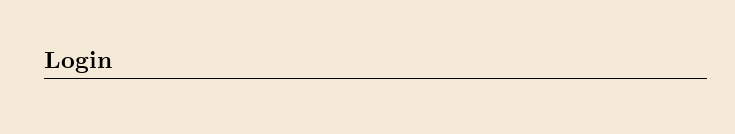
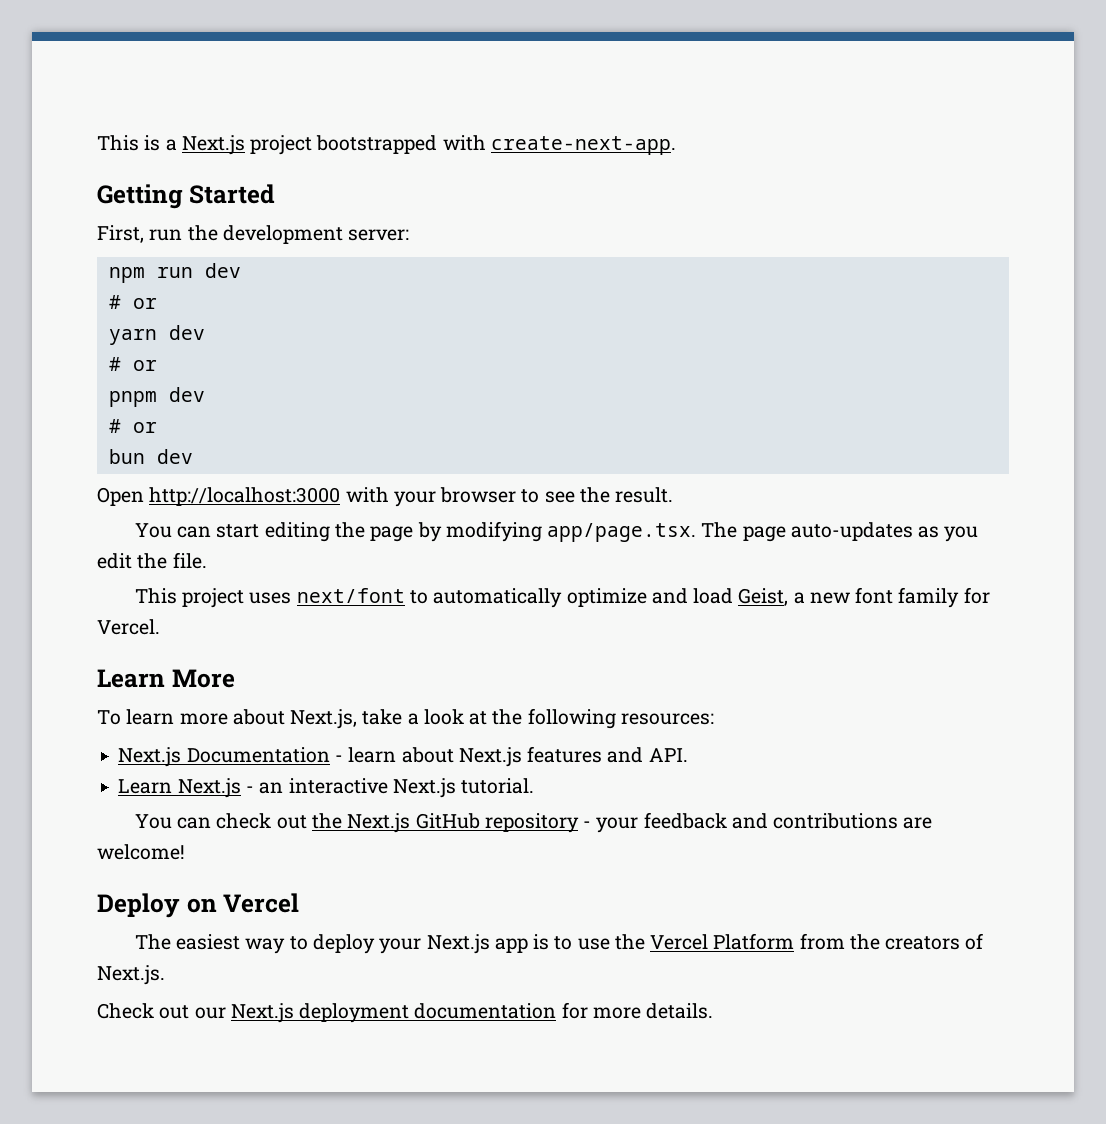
[44,51,112,73] Login -> [97,135,676,155] [97,184,275,209] [97,225,410,244] [108,263,241,283] [108,295,157,309] [108,325,205,345] [108,357,157,371] [108,387,205,407] [108,419,157,433] [108,449,193,464] [97,487,674,507] [134,521,979,542] [97,552,207,569] [134,587,990,608] [97,619,160,635] [97,669,235,688] [97,708,714,729] [118,746,688,767] [118,778,535,798] [134,812,933,833] [97,844,185,860] [97,893,300,918] [134,933,984,954] [97,965,165,985] [97,1002,714,1023] This is a Next.js project bootstrapped with create-next-app. // Getting Started // First, run the development server: // npm run dev // # or // yarn dev // # or // pnpm dev // # or // bun dev // Open http://localhost:3000 with your browser to see the result. // You can start editing the page by modifying app/page.tsx. The page auto-updates as you edit the file. // This project uses next/font to automatically optimize and load Geist, a new font family for Vercel. // Learn More // To learn more about Next.js, take a look at the following resources: // Next.js Documentation - learn about Next.js features and API. // Learn Next.js - an interactive Next.js tutorial. // You can check out the Next.js GitHub repository - your feedback and contributions are welcome! // Deploy on Vercel // The easiest way to deploy your Next.js app is to use the Vercel Platform from the creators of Next.js. // Check out our Next.js deployment documentation for more details.

